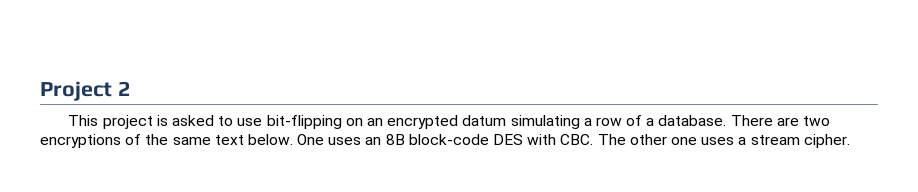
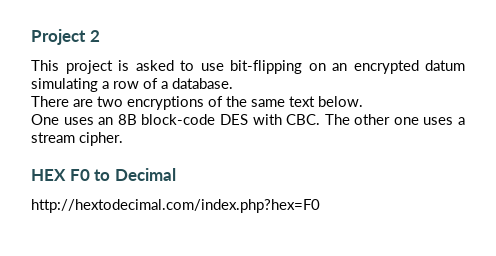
(727, 120) none -> (233, 83) //
(293, 139) none -> (363, 101) //
(850, 141) none -> [31,168,176,181] [31,199,320,213] // HEX F0 to Decimal // http://hextodecimal.com/index.php?hex=F0

